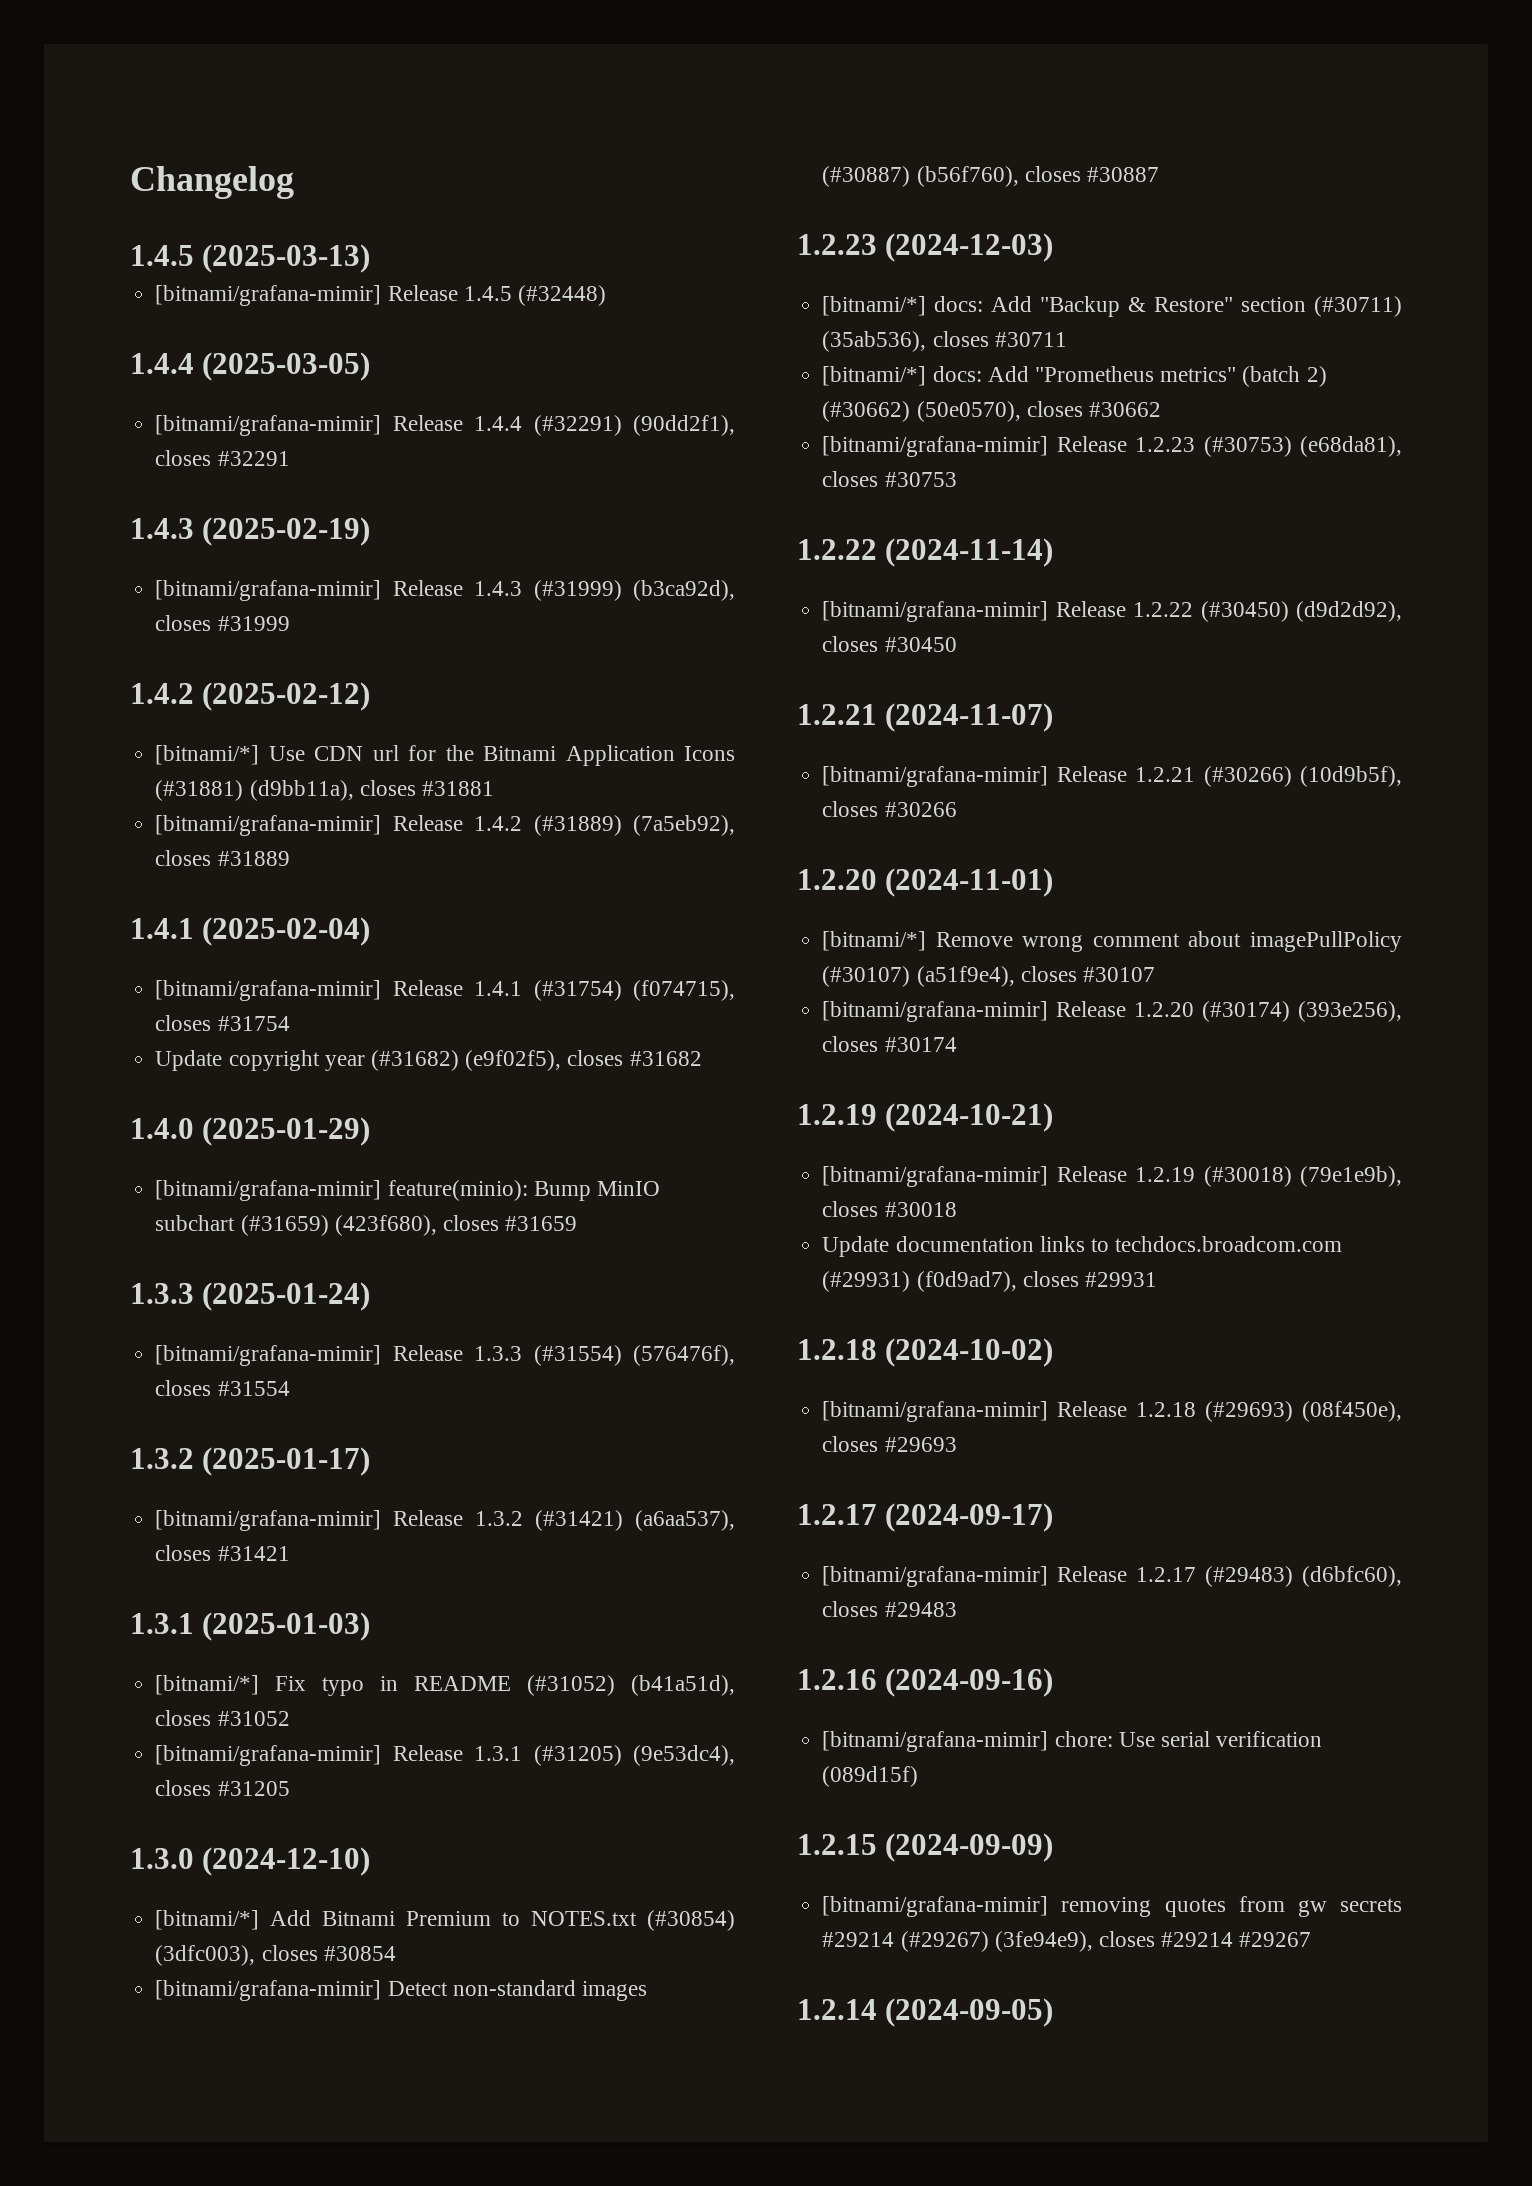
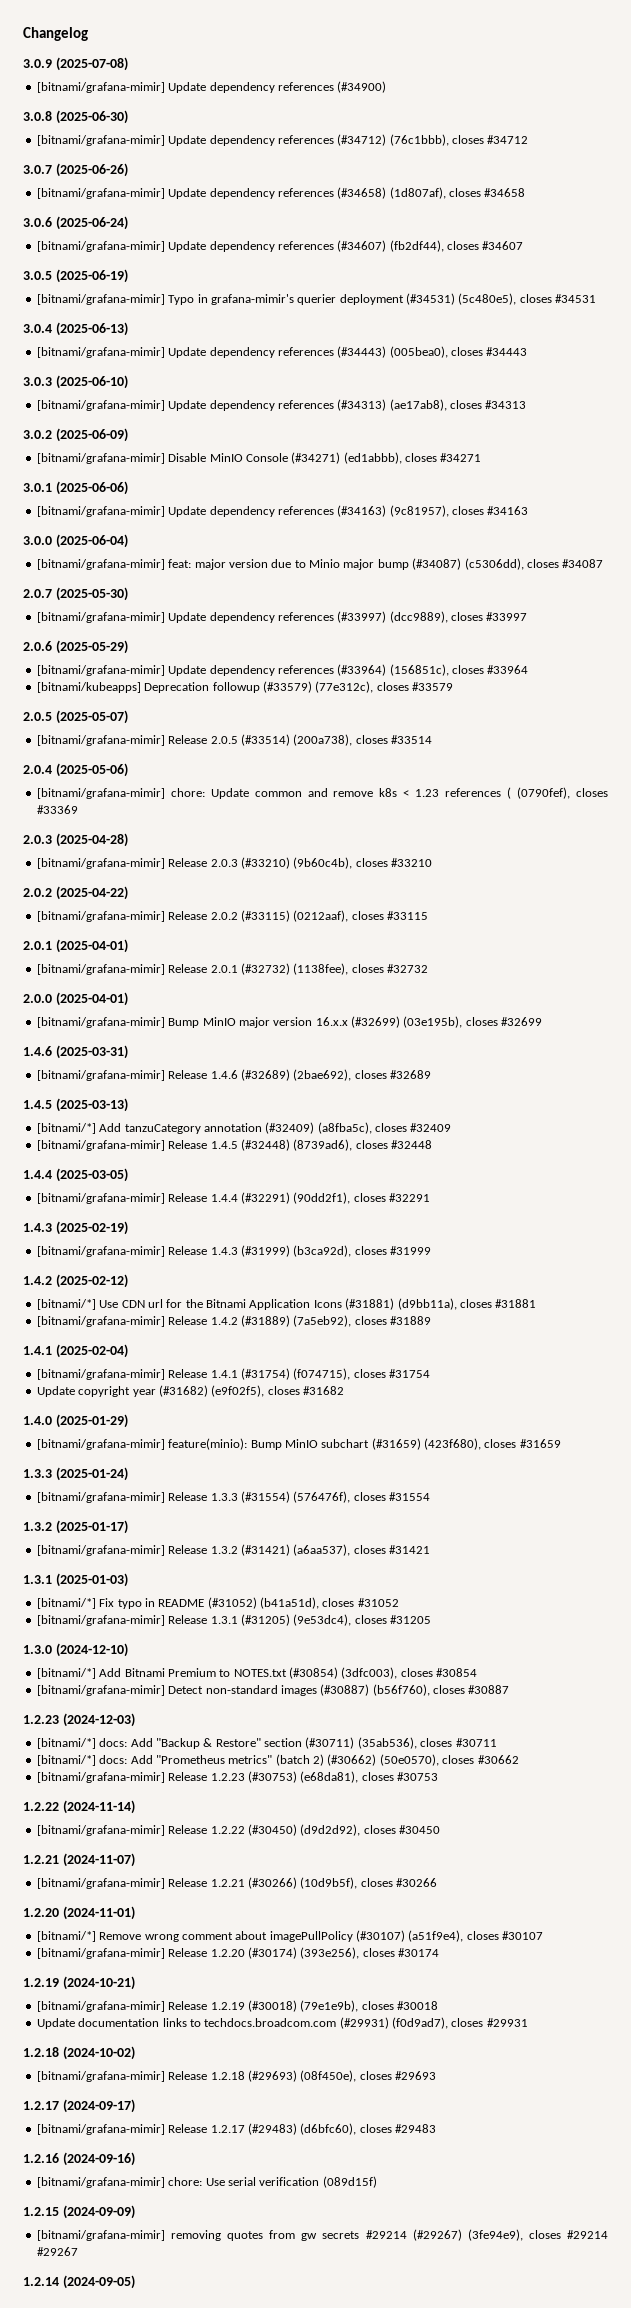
[130,244,371,273] 1.4.5 (2025-03-13) -> [23,57,128,71] [36,81,387,93] [23,110,128,124] [36,134,529,146] [23,163,128,177] [36,187,526,199] [23,216,128,230] [36,240,524,252] [23,269,128,283] [36,293,597,305] [23,322,128,336] [36,346,528,358] [23,375,128,389] [36,399,527,411] [23,428,128,442] [36,452,482,464] [23,481,128,495] [36,505,529,517] [23,534,128,548] [36,558,604,570] [23,587,128,601] [36,611,528,623] [23,640,128,654] [36,664,529,676] [36,681,453,693] [23,710,128,724] [36,734,432,746] [23,763,128,777] [36,787,608,799] [36,805,78,814] [23,833,128,847] [36,857,432,869] [23,886,128,900] [36,910,428,922] [23,939,128,953] [36,963,428,975] [23,992,128,1006] [36,1016,543,1028] [23,1045,128,1059] [36,1069,431,1081] [23,1098,128,1112] [36,1122,452,1134] 3.0.9 (2025-07-08) // [bitnami/grafana-mimir] Update dependency references (#34900) // 3.0.8 (2025-06-30) // [bitnami/grafana-mimir] Update dependency references (#34712) (76c1bbb), closes #34712 // 3.0.7 (2025-06-26) // [bitnami/grafana-mimir] Update dependency references (#34658) (1d807af), closes #34658 // 3.0.6 (2025-06-24) // [bitnami/grafana-mimir] Update dependency references (#34607) (fb2df44), closes #34607 // 3.0.5 (2025-06-19) // [bitnami/grafana-mimir] Typo in grafana-mimir's querier deployment (#34531) (5c480e5), closes #34531 // 3.0.4 (2025-06-13) // [bitnami/grafana-mimir] Update dependency references (#34443) (005bea0), closes #34443 // 3.0.3 (2025-06-10) // [bitnami/grafana-mimir] Update dependency references (#34313) (ae17ab8), closes #34313 // 3.0.2 (2025-06-09) // [bitnami/grafana-mimir] Disable MinIO Console (#34271) (ed1abbb), closes #34271 // 3.0.1 (2025-06-06) // [bitnami/grafana-mimir] Update dependency references (#34163) (9c81957), closes #34163 // 3.0.0 (2025-06-04) // [bitnami/grafana-mimir] feat: major version due to Minio major bump (#34087) (c5306dd), closes #34087 // 2.0.7 (2025-05-30) // [bitnami/grafana-mimir] Update dependency references (#33997) (dcc9889), closes #33997 // 2.0.6 (2025-05-29) // [bitnami/grafana-mimir] Update dependency references (#33964) (156851c), closes #33964 // [bitnami/kubeapps] Deprecation followup (#33579) (77e312c), closes #33579 // 2.0.5 (2025-05-07) // [bitnami/grafana-mimir] Release 2.0.5 (#33514) (200a738), closes #33514 // 2.0.4 (2025-05-06) // [bitnami/grafana-mimir] chore: Update common and remove k8s < 1.23 references ( (0790fef), closes #33369 // 2.0.3 (2025-04-28) // [bitnami/grafana-mimir] Release 2.0.3 (#33210) (9b60c4b), closes #33210 // 2.0.2 (2025-04-22) // [bitnami/grafana-mimir] Release 2.0.2 (#33115) (0212aaf), closes #33115 // 2.0.1 (2025-04-01) // [bitnami/grafana-mimir] Release 2.0.1 (#32732) (1138fee), closes #32732 // 2.0.0 (2025-04-01) // [bitnami/grafana-mimir] Bump MinIO major version 16.x.x (#32699) (03e195b), closes #32699 // 1.4.6 (2025-03-31) // [bitnami/grafana-mimir] Release 1.4.6 (#32689) (2bae692), closes #32689 // 1.4.5 (2025-03-13) // [bitnami/*] Add tanzuCategory annotation (#32409) (a8fba5c), closes #32409
(606, 295) none -> [293,1139,432,1151] (8739ad6), closes #32448

